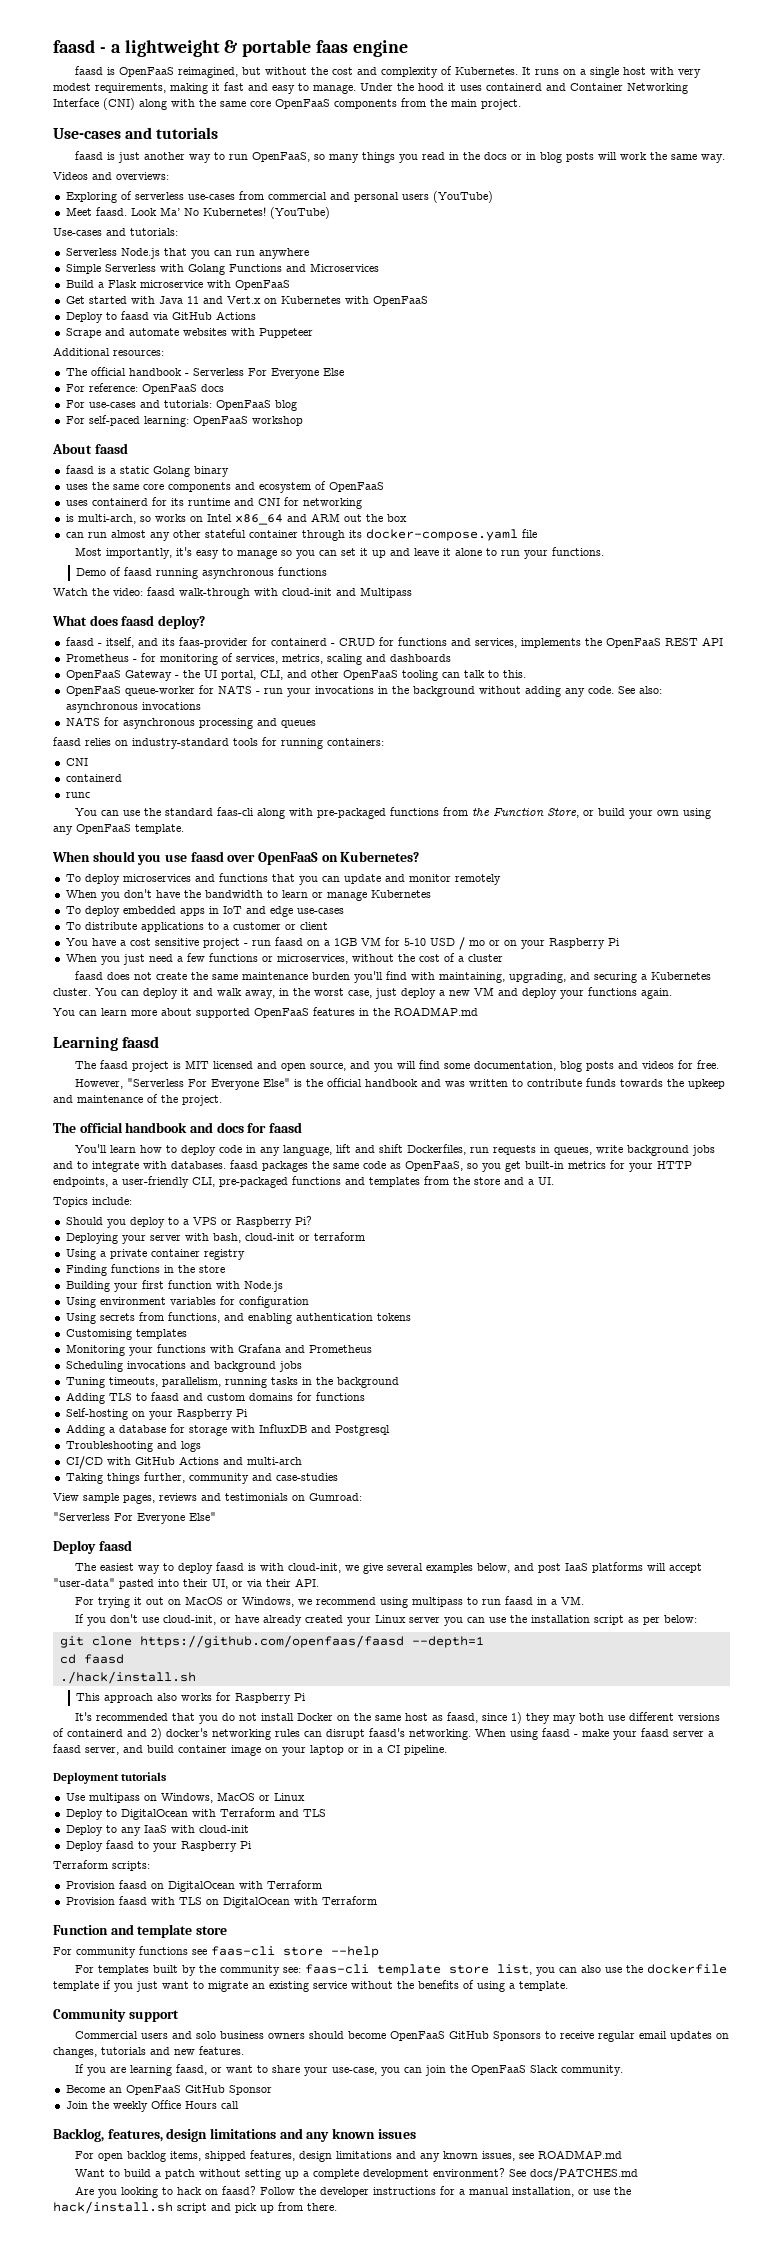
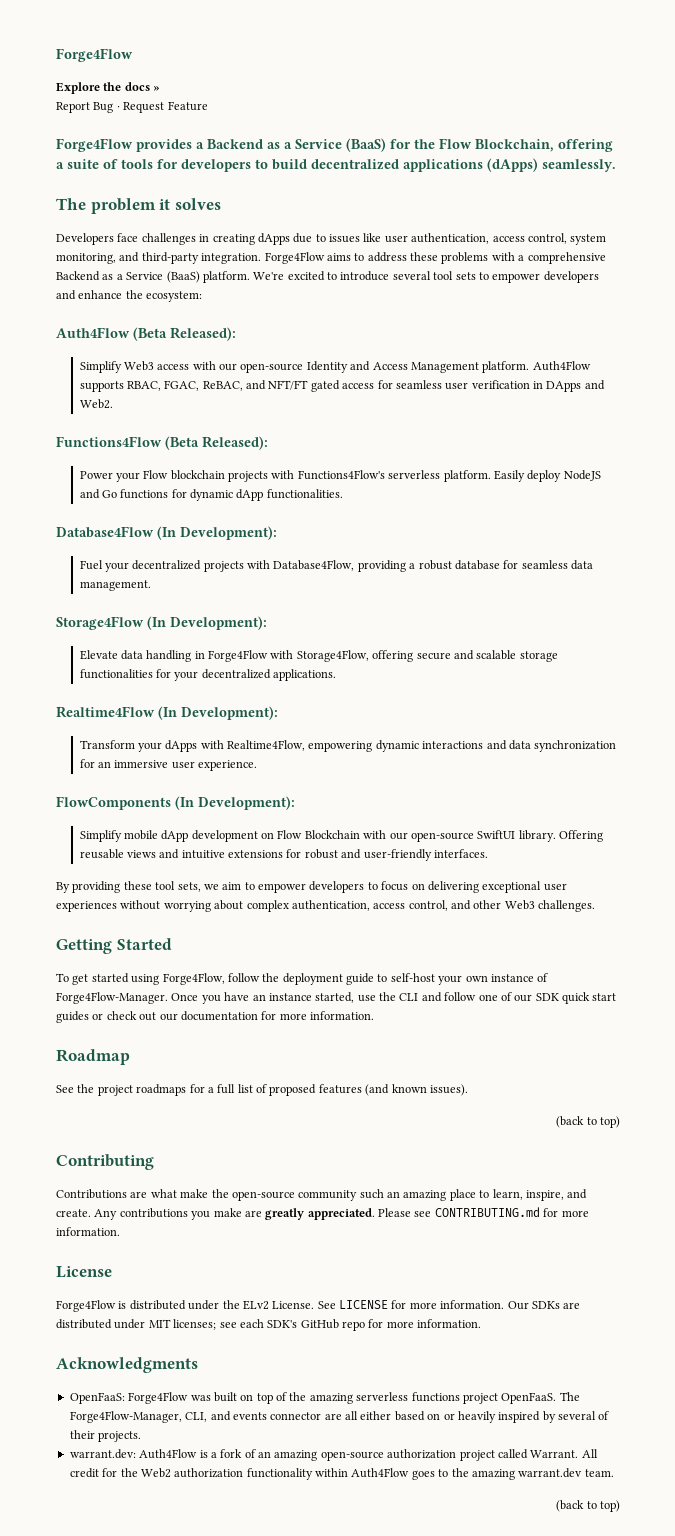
[53,40,409,57] [75,66,702,78] [53,82,688,94] [53,98,521,110] [53,127,219,139] [75,151,726,163] [53,172,169,180] [65,191,493,203] [65,207,330,219] [53,228,178,236] [65,248,309,259] [65,263,379,275] [65,280,290,290] [65,296,428,306] [65,311,256,323] [65,328,313,338] [53,347,164,356] [65,367,344,379] [65,383,224,394] [65,400,297,411] [65,415,303,427] [52,443,128,454] [65,465,229,477] [65,481,384,493] [65,497,362,509] [65,513,407,525] [65,529,537,541] [75,547,605,559] [75,567,327,579] [53,587,412,599] [52,615,205,629] [65,637,723,648] [65,653,451,665] [65,670,526,681] [65,685,662,697] [65,702,201,713] [65,717,316,729] [53,737,384,749] [65,758,88,766] [65,774,122,782] [65,792,90,798] [75,807,712,819] [53,824,184,835] [52,851,420,865] [65,873,501,885] [65,889,431,901] [65,906,344,917] [65,922,328,932] [65,937,620,950] [65,953,503,965] [75,971,712,983] [53,987,672,999] [53,1007,478,1018] [53,1036,160,1051] [75,1060,720,1072] [75,1078,726,1090] [53,1094,222,1106] [53,1122,302,1133] [75,1144,716,1156] [53,1160,692,1172] [53,1176,554,1188] [53,1197,132,1207] [65,1216,312,1228] [65,1232,365,1244] [65,1249,245,1260] [65,1264,225,1276] [65,1280,283,1292] [65,1296,309,1308] [65,1312,411,1324] [65,1329,187,1340] [65,1344,372,1356] [65,1361,302,1372] [65,1377,399,1388] [65,1392,365,1404] [65,1408,248,1420] [65,1424,390,1436] [65,1441,201,1452] [65,1456,302,1469] [65,1472,338,1484] [53,1493,362,1504] [53,1512,216,1524] [53,1540,132,1554] [75,1562,703,1574] [53,1578,319,1589] [75,1596,585,1608] [75,1614,698,1626] [59,1635,484,1648] [59,1654,124,1664] [59,1671,196,1684] [75,1692,306,1704] [75,1712,721,1724] [53,1728,714,1740] [53,1744,447,1756] [53,1772,167,1784] [65,1792,305,1803] [65,1808,326,1820] [65,1825,249,1836] [65,1840,252,1852] [53,1860,150,1871] [65,1880,322,1892] [65,1896,377,1908] [53,1924,227,1938] [53,1946,379,1958] [75,1964,728,1976] [53,1980,568,1992] [53,2009,179,2022] [75,2031,730,2042] [53,2046,244,2058] [75,2064,624,2076] [65,2085,272,2095] [65,2100,239,2112] [53,2128,416,2142] [75,2150,623,2162] [75,2168,639,2181] [75,2186,632,2198] [53,2201,337,2214] faasd - a lightweight & portable faas engine // faasd is OpenFaaS reimagined, but without the cost and complexity of Kubernetes. It runs on a single host with very modest requirements, making it fast and easy to manage. Under the hood it uses containerd and Container Networking Interface (CNI) along with the same core OpenFaaS components from the main project. // Use-cases and tutorials // faasd is just another way to run OpenFaaS, so many things you read in the docs or in blog posts will work the same way. // Videos and overviews: // Exploring of serverless use-cases from commercial and personal users (YouTube) // Meet faasd. Look Ma’ No Kubernetes! (YouTube) // Use-cases and tutorials: // Serverless Node.js that you can run anywhere // Simple Serverless with Golang Functions and Microservices // Build a Flask microservice with OpenFaaS // Get started with Java 11 and Vert.x on Kubernetes with OpenFaaS // Deploy to faasd via GitHub Actions // Scrape and automate websites with Puppeteer // Additional resources: // The official handbook - Serverless For Everyone Else // For reference: OpenFaaS docs // For use-cases and tutorials: OpenFaaS blog // For self-paced learning: OpenFaaS workshop // About faasd // faasd is a static Golang binary // uses the same core components and ecosystem of OpenFaaS // uses containerd for its runtime and CNI for networking // is multi-arch, so works on Intel x86_64 and ARM out the box // can run almost any other stateful container through its docker-compose.yaml file // Most importantly, it's easy to manage so you can set it up and leave it alone to run your functions. // Demo of faasd running asynchronous functions // Watch the video: faasd walk-through with cloud-init and Multipass // What does faasd deploy? // faasd - itself, and its faas-provider for containerd - CRUD for functions and services, implements the OpenFaaS REST API // Prometheus - for monitoring of services, metrics, scaling and dashboards // OpenFaaS Gateway - the UI portal, CLI, and other OpenFaaS tooling can talk to this. // OpenFaaS queue-worker for NATS - run your invocations in the background without adding any code. See also: asynchronous invocations // NATS for asynchronous processing and queues // faasd relies on industry-standard tools for running containers: // CNI // containerd // runc // You can use the standard faas-cli along with pre-packaged functions from the Function Store, or build your own using any OpenFaaS template. // When should you use faasd over OpenFaaS on Kubernetes? // To deploy microservices and functions that you can update and monitor remotely // When you don't have the bandwidth to learn or manage Kubernetes // To deploy embedded apps in IoT and edge use-cases // To distribute applications to a customer or client // You have a cost sensitive project - run faasd on a 1GB VM for 5-10 USD / mo or on your Raspberry Pi // When you just need a few functions or microservices, without the cost of a cluster // faasd does not create the same maintenance burden you'll find with maintaining, upgrading, and securing a Kubernetes cluster. You can deploy it and walk away, in the worst case, just deploy a new VM and deploy your functions again. // You can learn more about supported OpenFaaS features in the ROADMAP.md // Learning faasd // The faasd project is MIT licensed and open source, and you will find some documentation, blog posts and videos for free. // However, "Serverless For Everyone Else" is the official handbook and was written to contribute funds towards the upkeep and maintenance of the project. // The official handbook and docs for faasd // You'll learn how to deploy code in any language, lift and shift Dockerfiles, run requests in queues, write background jobs and to integrate with databases. faasd packages the same code as OpenFaaS, so you get built-in metrics for your HTTP endpoints, a user-friendly CLI, pre-packaged functions and templates from the store and a UI. // Topics include: // Should you deploy to a VPS or Raspberry Pi? // Deploying your server with bash, cloud-init or terraform // Using a private container registry // Finding functions in the store // Building your first function with Node.js // Using environment variables for configuration // Using secrets from functions, and enabling authentication tokens // Customising templates // Monitoring your functions with Grafana and Prometheus // Scheduling invocations and background jobs // Tuning timeouts, parallelism, running tasks in the background // Adding TLS to faasd and custom domains for functions // Self-hosting on your Raspberry Pi // Adding a database for storage with InfluxDB and Postgresql // Troubleshooting and logs // CI/CD with GitHub Actions and multi-arch // Taking things further, community and case-studies // View sample pages, reviews and testimonials on Gumroad: // "Serverless For Everyone Else" // Deploy faasd // The easiest way to deploy faasd is with cloud-init, we give several examples below, and post IaaS platforms will accept "user-data" pasted into their UI, or via their API. // For trying it out on MacOS or Windows, we recommend using multipass to run faasd in a VM. // If you don't use cloud-init, or have already created your Linux server you can use the installation script as per below: // git clone https://github.com/openfaas/faasd --depth=1 // cd faasd // ./hack/install.sh // This approach also works for Raspberry Pi // It's recommended that you do not install Docker on the same host as faasd, since 1) they may both use different versions of containerd and 2) docker's networking rules can disrupt faasd's networking. When using faasd - make your faasd server a faasd server, and build container image on your laptop or in a CI pipeline. // Deployment tutorials // Use multipass on Windows, MacOS or Linux // Deploy to DigitalOcean with Terraform and TLS // Deploy to any IaaS with cloud-init // Deploy faasd to your Raspberry Pi // Terraform scripts: // Provision faasd on DigitalOcean with Terraform // Provision faasd with TLS on DigitalOcean with Terraform // Function and template store // For community functions see faas-cli store --help // For templates built by the community see: faas-cli template store list, you can also use the dockerfile template if you just want to migrate an existing service without the benefits of using a template. // Community support // Commercial users and solo business owners should become OpenFaaS GitHub Sponsors to receive regular email updates on changes, tutorials and new features. // If you are learning faasd, or want to share your use-case, you can join the OpenFaaS Slack community. // Become an OpenFaaS GitHub Sponsor // Join the weekly Office Hours call // Backlog, features, design limitations and any known issues // For open backlog items, shipped features, design limitations and any known issues, see ROADMAP.md // Want to build a patch without setting up a complete development environment? See docs/PATCHES.md // Are you looking to hack on faasd? Follow the developer instructions for a manual installation, or use the hack/install.sh script and pick up from there. -> [56,48,133,62] [56,82,161,94] [56,101,208,113] [56,138,613,152] [56,158,616,172] [56,198,221,214] [56,233,607,245] [56,252,606,264] [56,271,599,283] [56,290,203,302] [56,327,236,341] [79,361,591,373] [79,380,605,392] [79,399,113,409] [56,436,268,450] [79,470,601,482] [79,489,343,501] [56,526,277,540] [79,560,594,572] [79,580,151,591] [56,616,267,630] [79,650,558,662] [79,669,337,681] [56,706,278,720] [79,740,617,752] [79,759,258,771] [56,796,295,810] [79,830,604,842] [79,849,488,861] [56,881,567,893] [56,900,596,912] [56,938,172,954] [56,973,549,985] [56,992,617,1004] [56,1011,374,1023] [56,1049,130,1065] [56,1084,468,1096] [556,1116,620,1128] [56,1154,154,1170] [56,1189,588,1201] [56,1207,589,1220] [56,1227,120,1236] [56,1266,112,1278] [56,1300,581,1312] [56,1319,482,1331] [56,1357,198,1373] [69,1392,580,1404] [69,1411,610,1423] [69,1430,142,1442] [69,1449,598,1461] [69,1468,614,1480] [556,1500,620,1512] Forge4Flow // Explore the docs » // Report Bug · Request Feature // Forge4Flow provides a Backend as a Service (BaaS) for the Flow Blockchain, offering a suite of tools for developers to build decentralized applications (dApps) seamlessly. // The problem it solves // Developers face challenges in creating dApps due to issues like user authentication, access control, system monitoring, and third-party integration. Forge4Flow aims to address these problems with a comprehensive Backend as a Service (BaaS) platform. We're excited to introduce several tool sets to empower developers and enhance the ecosystem: // Auth4Flow (Beta Released): // Simplify Web3 access with our open-source Identity and Access Management platform. Auth4Flow supports RBAC, FGAC, ReBAC, and NFT/FT gated access for seamless user verification in DApps and Web2. // Functions4Flow (Beta Released): // Power your Flow blockchain projects with Functions4Flow's serverless platform. Easily deploy NodeJS and Go functions for dynamic dApp functionalities. // Database4Flow (In Development): // Fuel your decentralized projects with Database4Flow, providing a robust database for seamless data management. // Storage4Flow (In Development): // Elevate data handling in Forge4Flow with Storage4Flow, offering secure and scalable storage functionalities for your decentralized applications. // Realtime4Flow (In Development): // Transform your dApps with Realtime4Flow, empowering dynamic interactions and data synchronization for an immersive user experience. // FlowComponents (In Development): // Simplify mobile dApp development on Flow Blockchain with our open-source SwiftUI library. Offering reusable views and intuitive extensions for robust and user-friendly interfaces. // By providing these tool sets, we aim to empower developers to focus on delivering exceptional user experiences without worrying about complex authentication, access control, and other Web3 challenges. // Getting Started // To get started using Forge4Flow, follow the deployment guide to self-host your own instance of Forge4Flow-Manager. Once you have an instance started, use the CLI and follow one of our SDK quick start guides or check out our documentation for more information. // Roadmap // See the project roadmaps for a full list of proposed features (and known issues). // (back to top) // Contributing // Contributions are what make the open-source community such an amazing place to learn, inspire, and create. Any contributions you make are greatly appreciated. Please see CONTRIBUTING.md for more information. // License // Forge4Flow is distributed under the ELv2 License. See LICENSE for more information. Our SDKs are distributed under MIT licenses; see each SDK's GitHub repo for more information. // Acknowledgments // OpenFaaS: Forge4Flow was built on top of the amazing serverless functions project OpenFaaS. The Forge4Flow-Manager, CLI, and events connector are all either based on or heavily inspired by several of their projects. // warrant.dev: Auth4Flow is a fork of an amazing open-source authorization project called Warrant. All credit for the Web2 authorization functionality within Auth4Flow goes to the amazing warrant.dev team. // (back to top)

